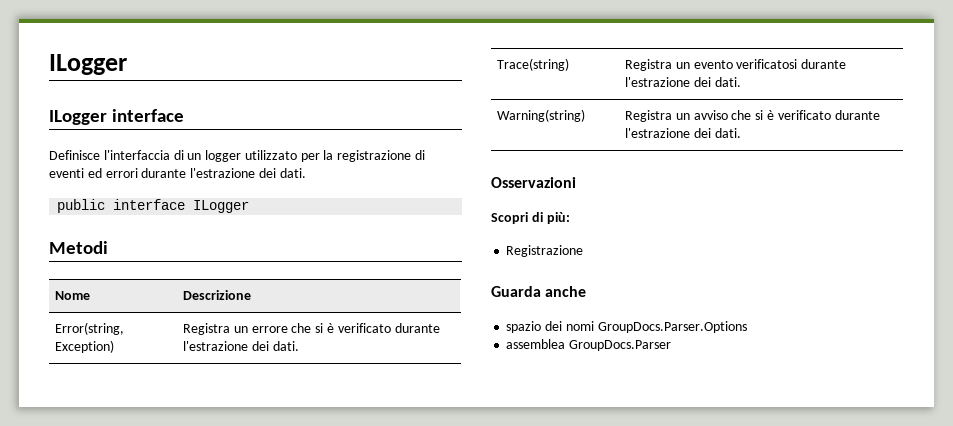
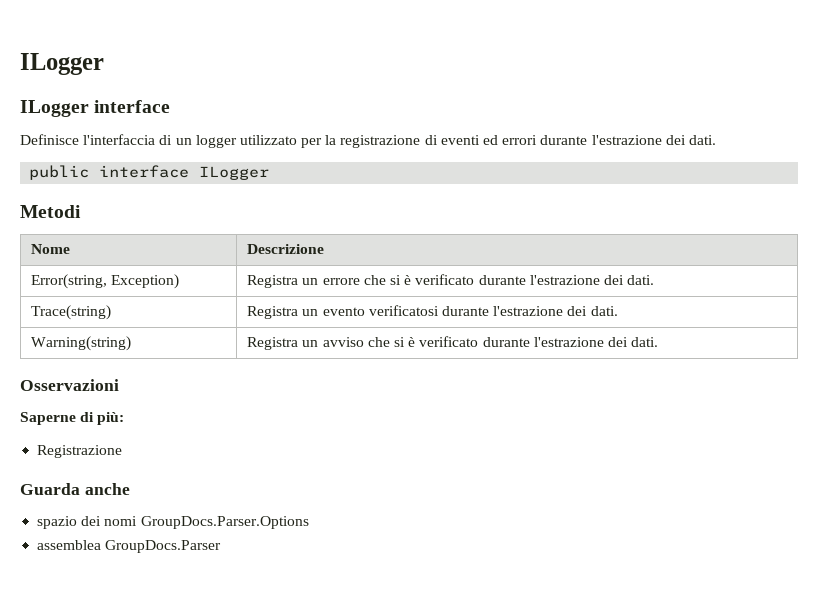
[491,212,528,224] Scopri -> [20,412,76,425] Saperne

